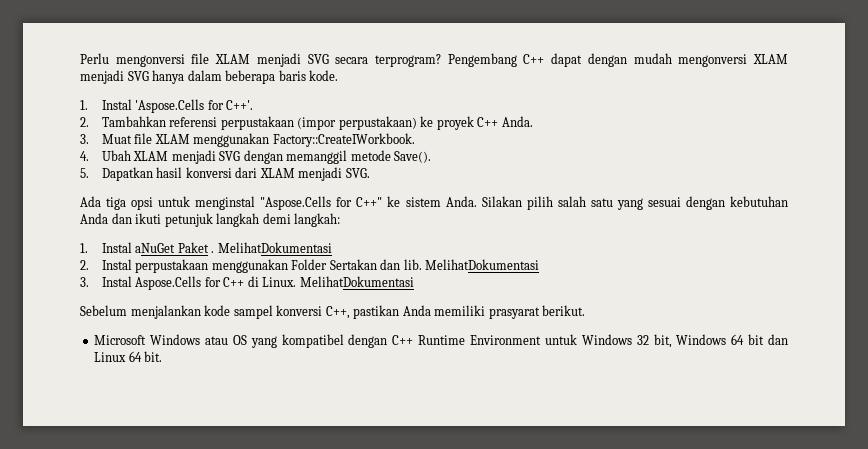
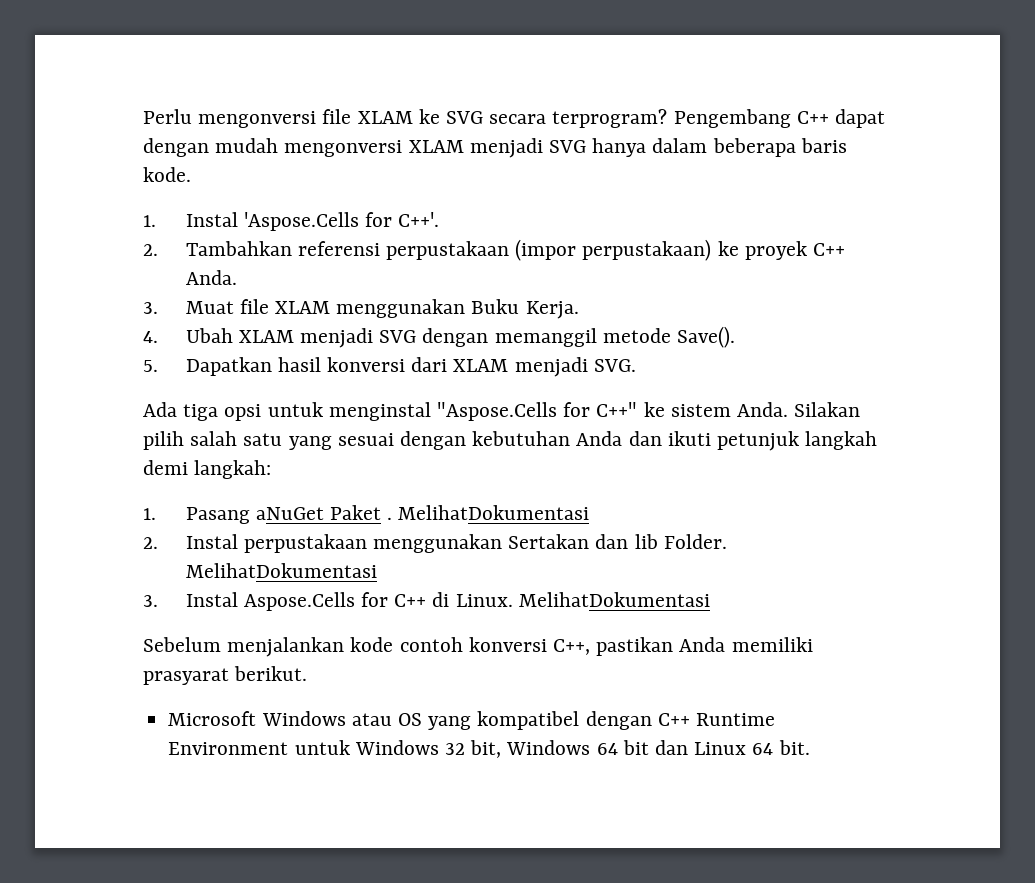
[256,53,301,67] menjadi -> [418,109,440,124] ke
[272,133,415,147] Factory::CreateIWorkbook. -> [471,299,579,319] Buku Kerja.
[101,242,132,253] Instal -> [185,507,250,524] Pasang
[291,259,328,270] Folder -> (502, 543) none
[403,259,422,270] lib. -> [634,534,727,549] lib Folder.
[233,305,273,319] sampel -> [399,637,463,652] contoh

